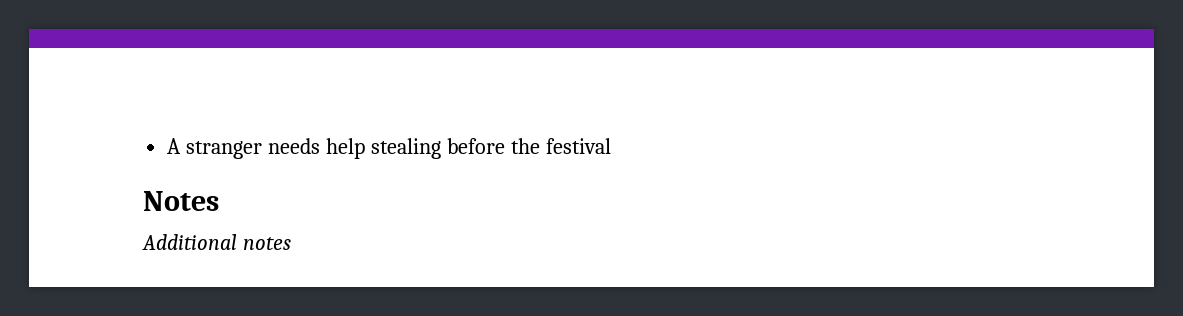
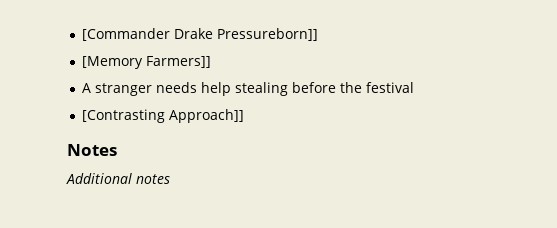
(167, 146) none -> [82,28,319,41] [82,56,212,69] [Commander Drake Pressureborn]] // [Memory Farmers]] //
(611, 146) none -> [82,109,245,123] // [Contrasting Approach]]

